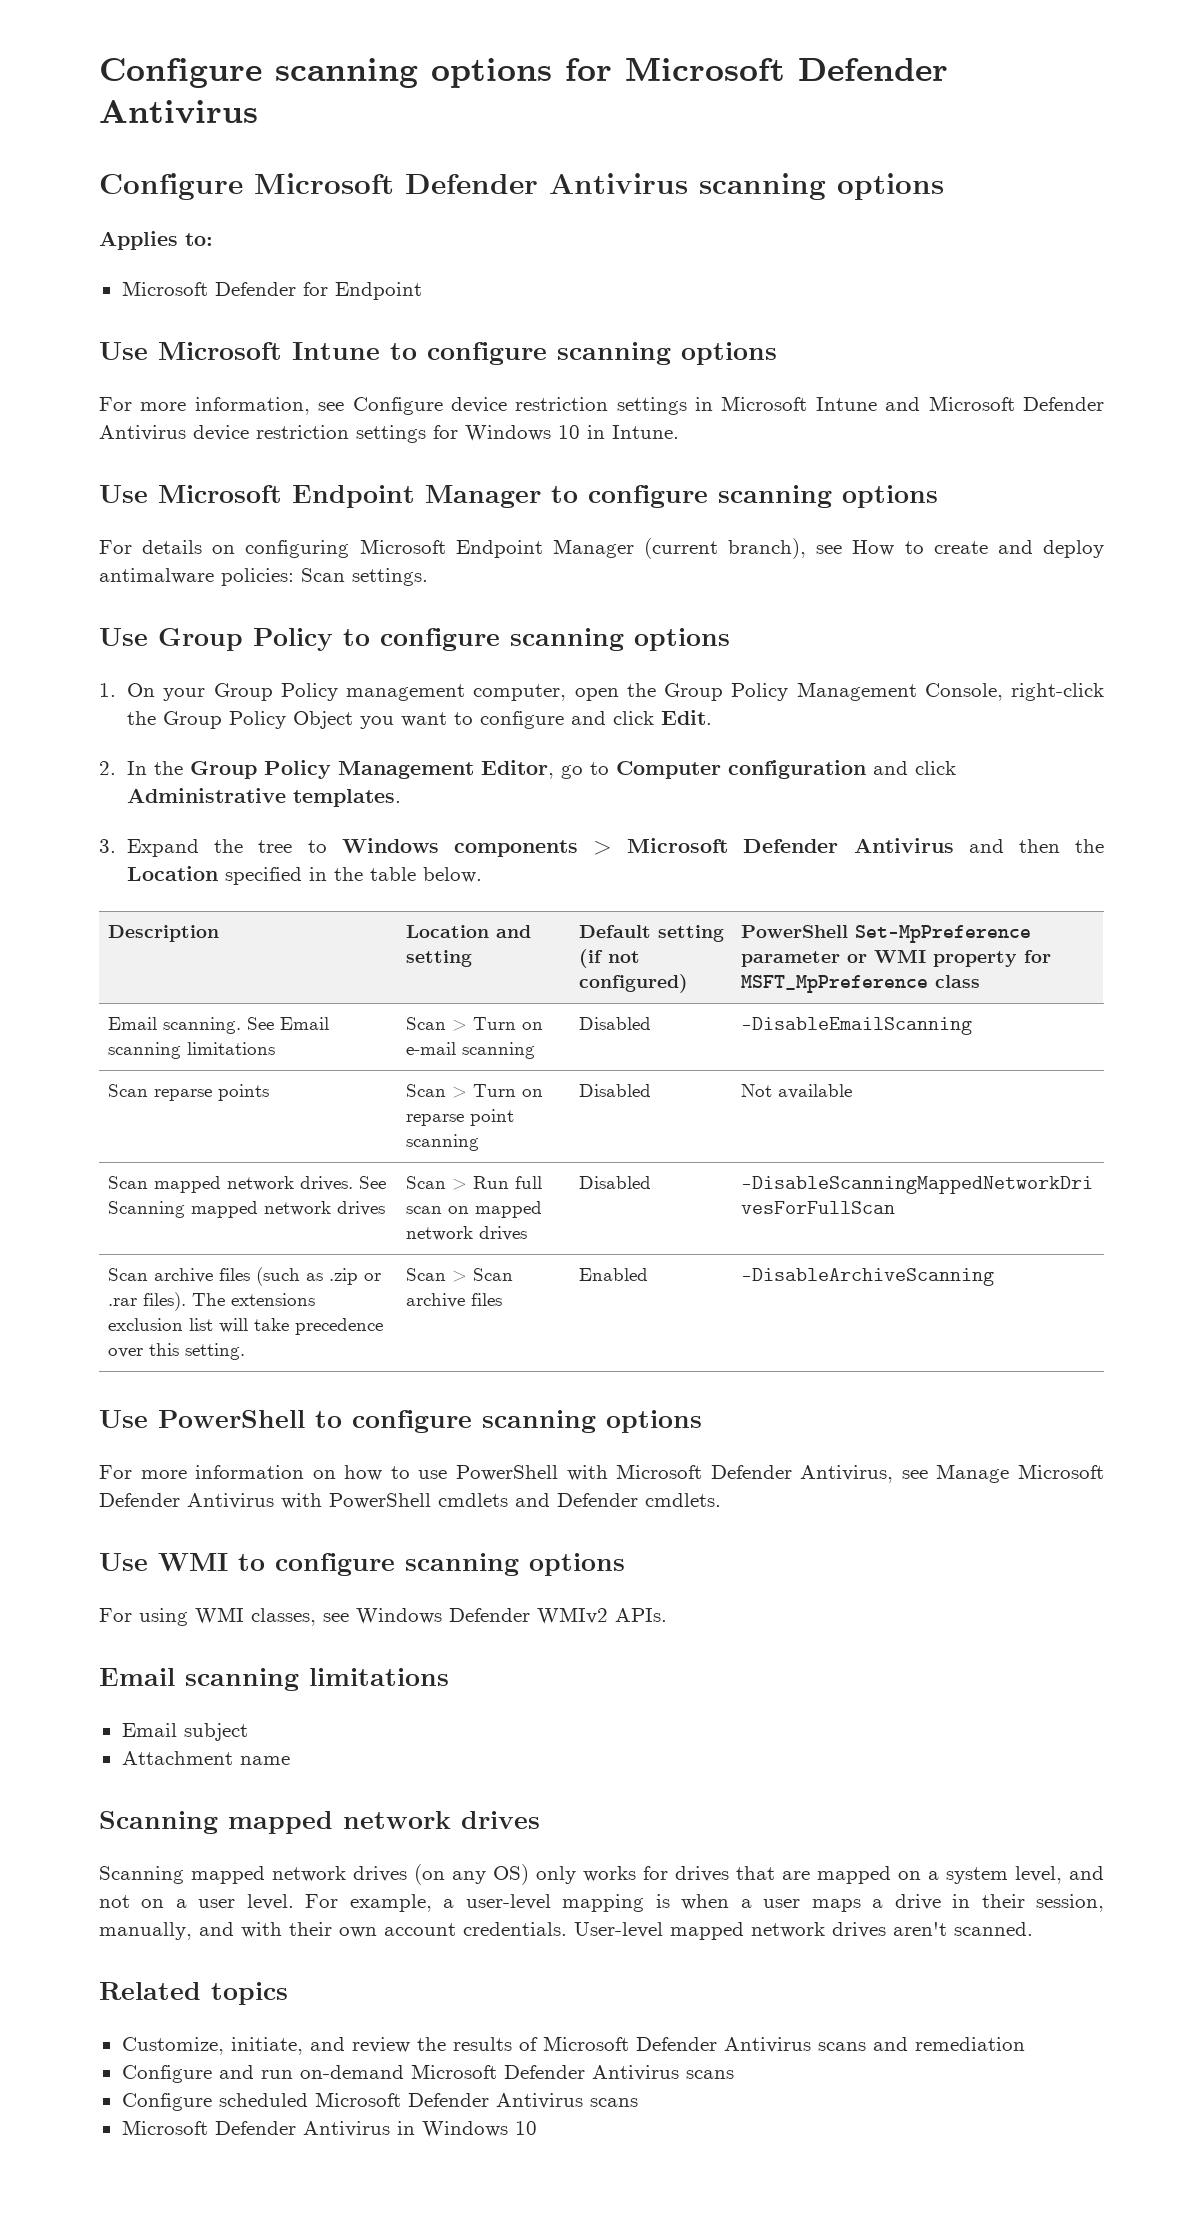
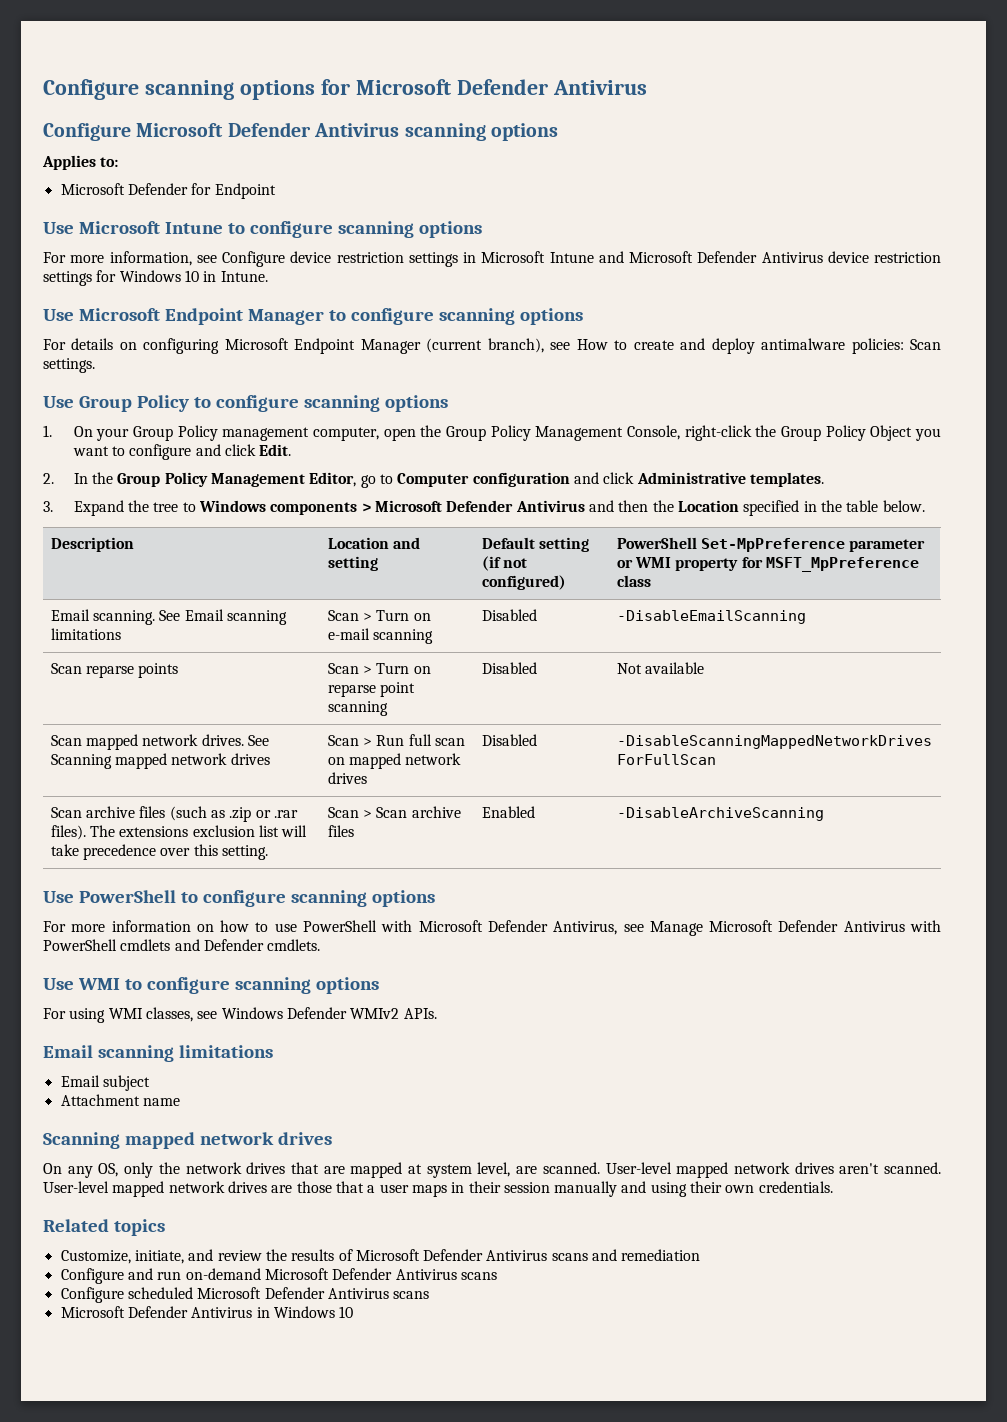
[99,1864,1104,1885] [99,1894,1105,1912] [99,1922,567,1940] Scanning mapped network drives (on any OS) only works for drives that are mapped on a system level, and not on a user level. For example, a user-level mapping is when a user maps a drive in their session, manually, and with their own account credentials. -> [43,1162,600,1178] On any OS, only the network drives that are mapped at system level, are scanned.
(1033, 1929) none -> [43,1181,833,1197] User-level mapped network drives are those that a user maps in their session manually and using their own credentials.

